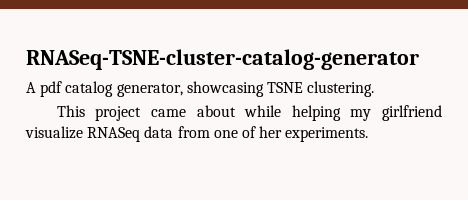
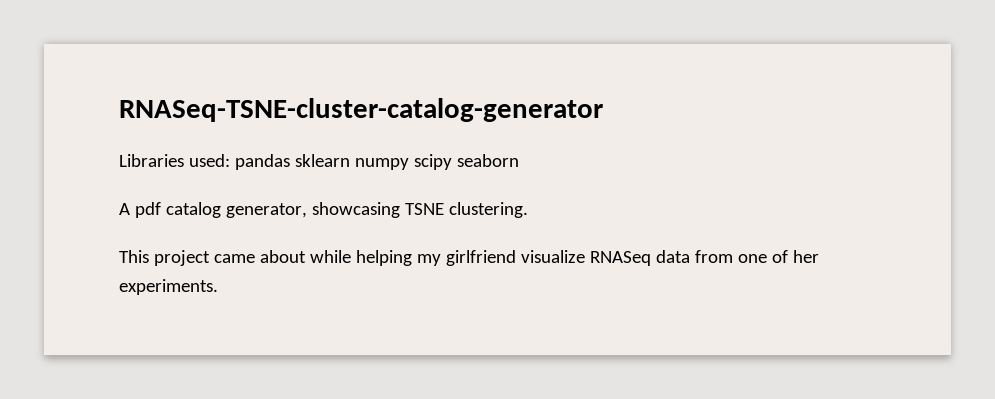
(419, 59) none -> [119,154,519,170] // Libraries used: pandas sklearn numpy scipy seaborn

